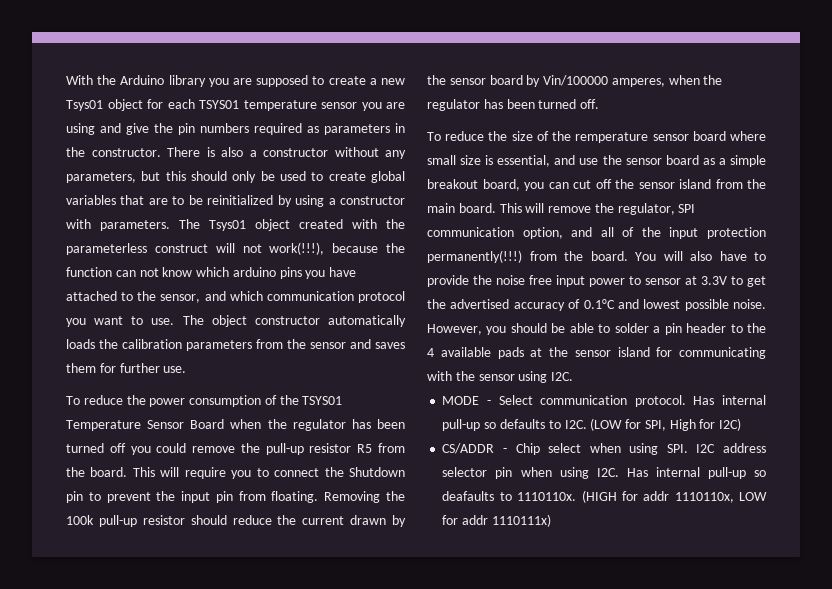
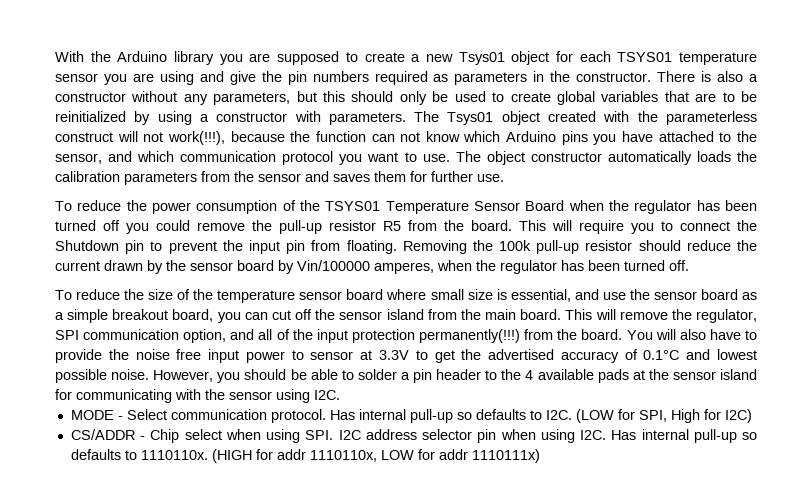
[232,267,276,277] arduino -> [506,131,557,142] Arduino
[575,132,649,143] remperature -> [217,290,296,303] temperature
[442,491,495,501] deafaults -> [70,449,121,460] defaults

